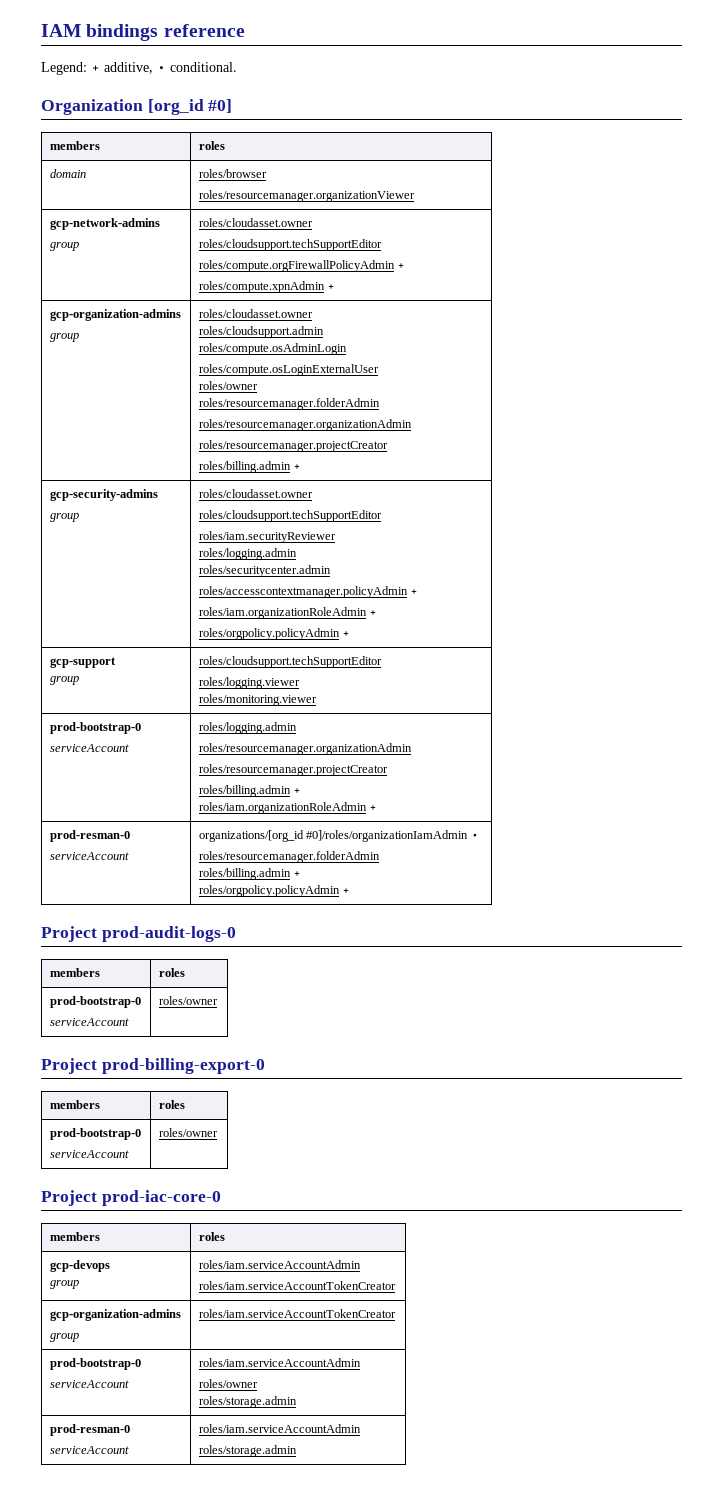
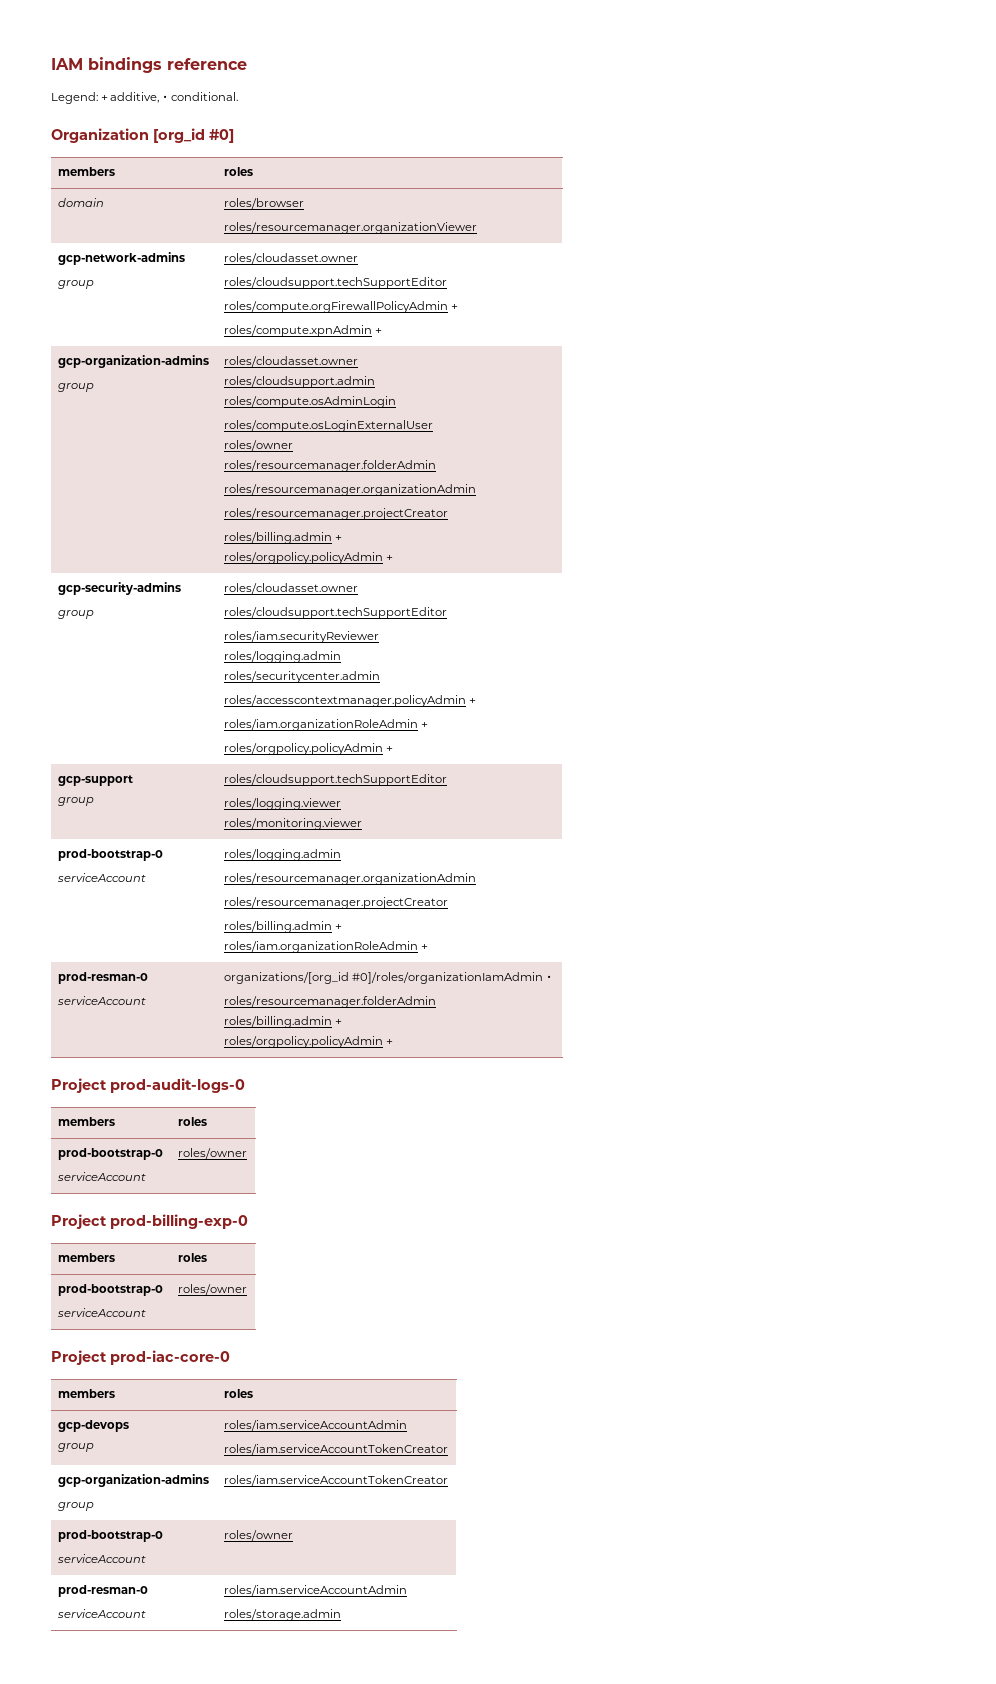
(302, 467) none -> [224,552,394,564] // roles/orgpolicy.policyAdmin +
[101,1058,265,1074] prod-billing-export-0 -> [110,1214,248,1229] prod-billing-exp-0
[198,1358,361,1367] [198,1379,258,1388] [198,1396,297,1408] roles/iam.serviceAccountAdmin // roles/owner // roles/storage.admin -> [224,1530,294,1541] roles/owner

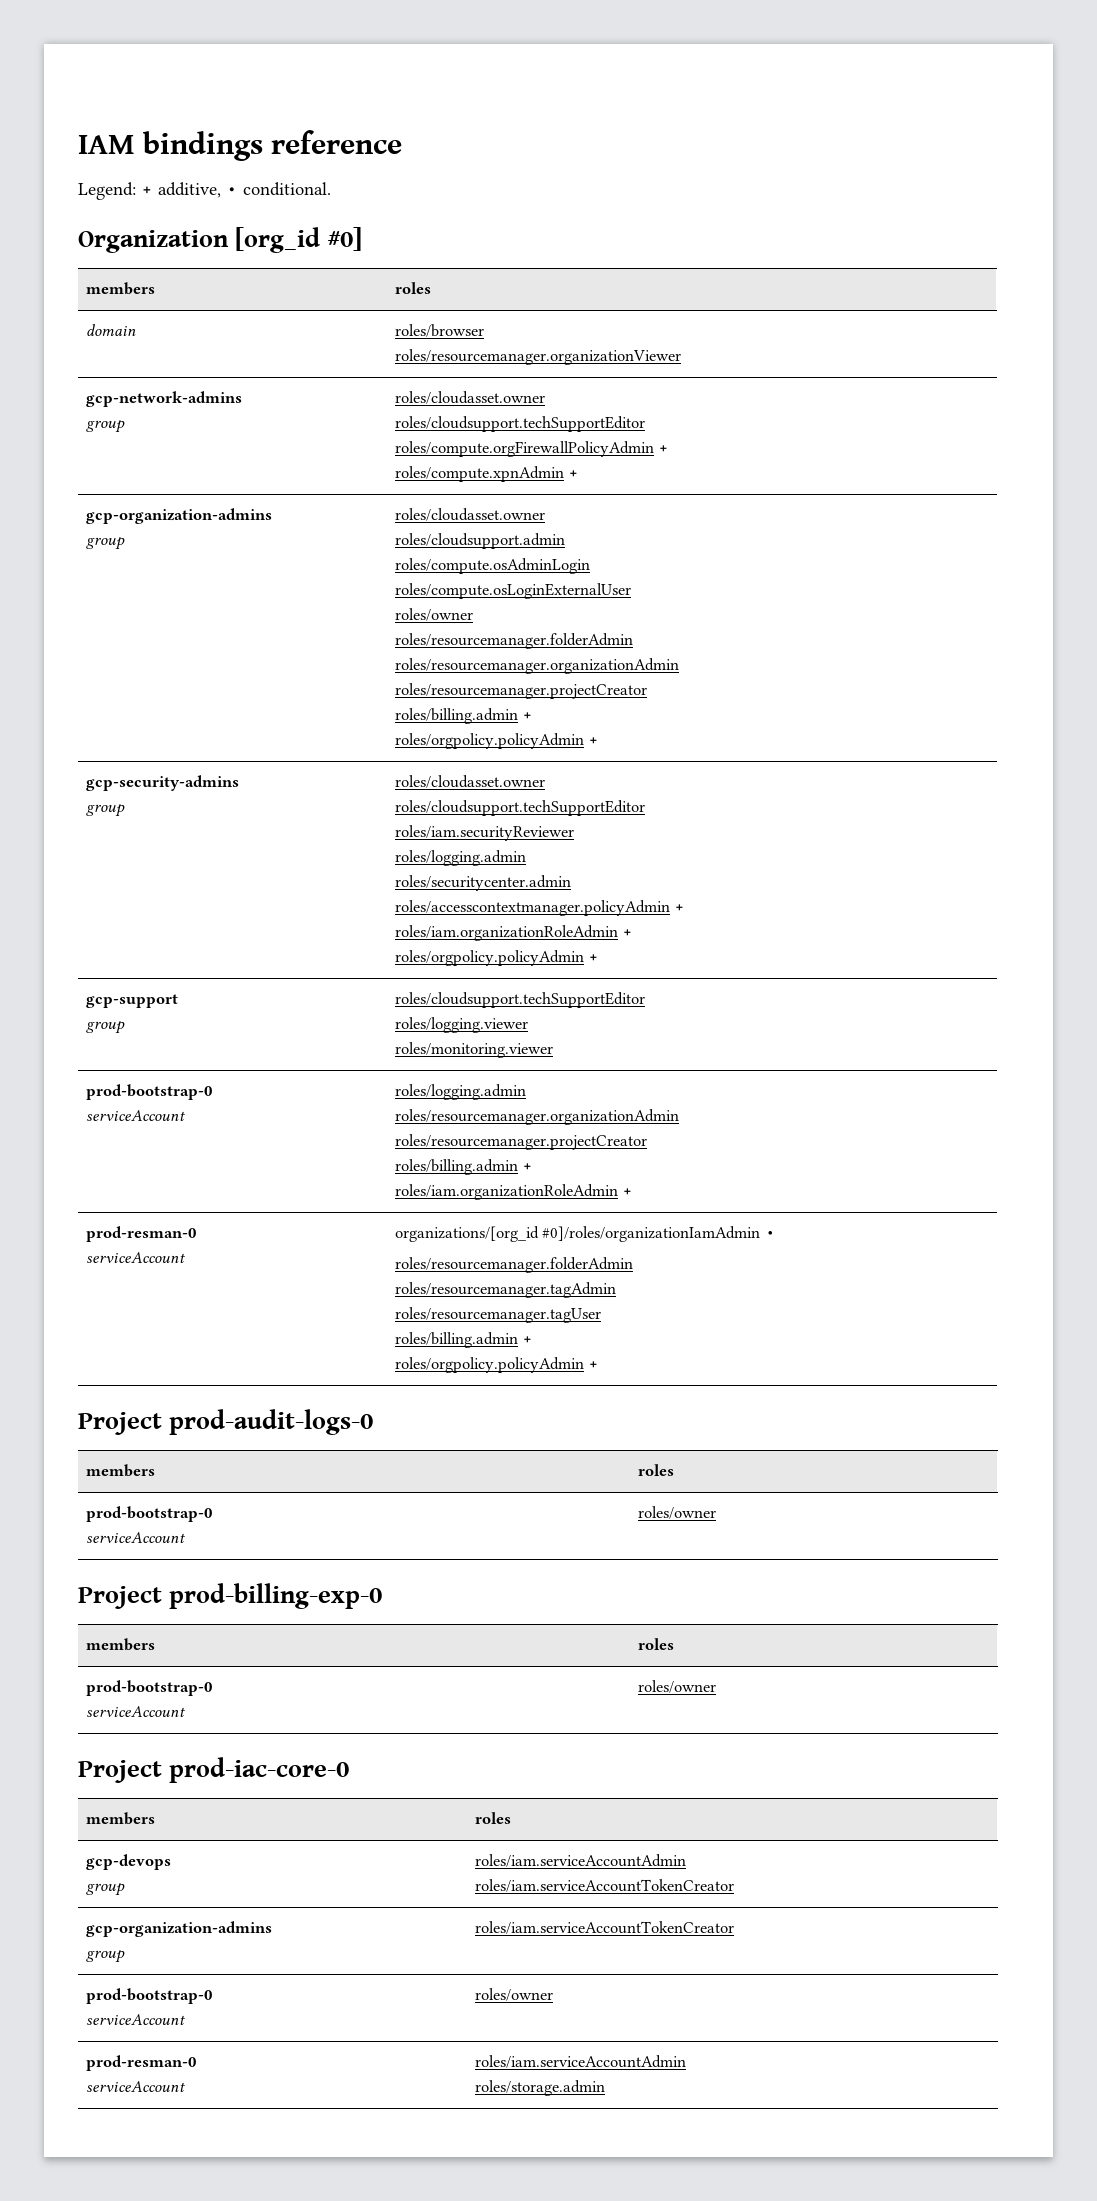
(437, 1002) none -> [394,1282,616,1298] [394,1307,601,1323] // roles/resourcemanager.tagAdmin // roles/resourcemanager.tagUser

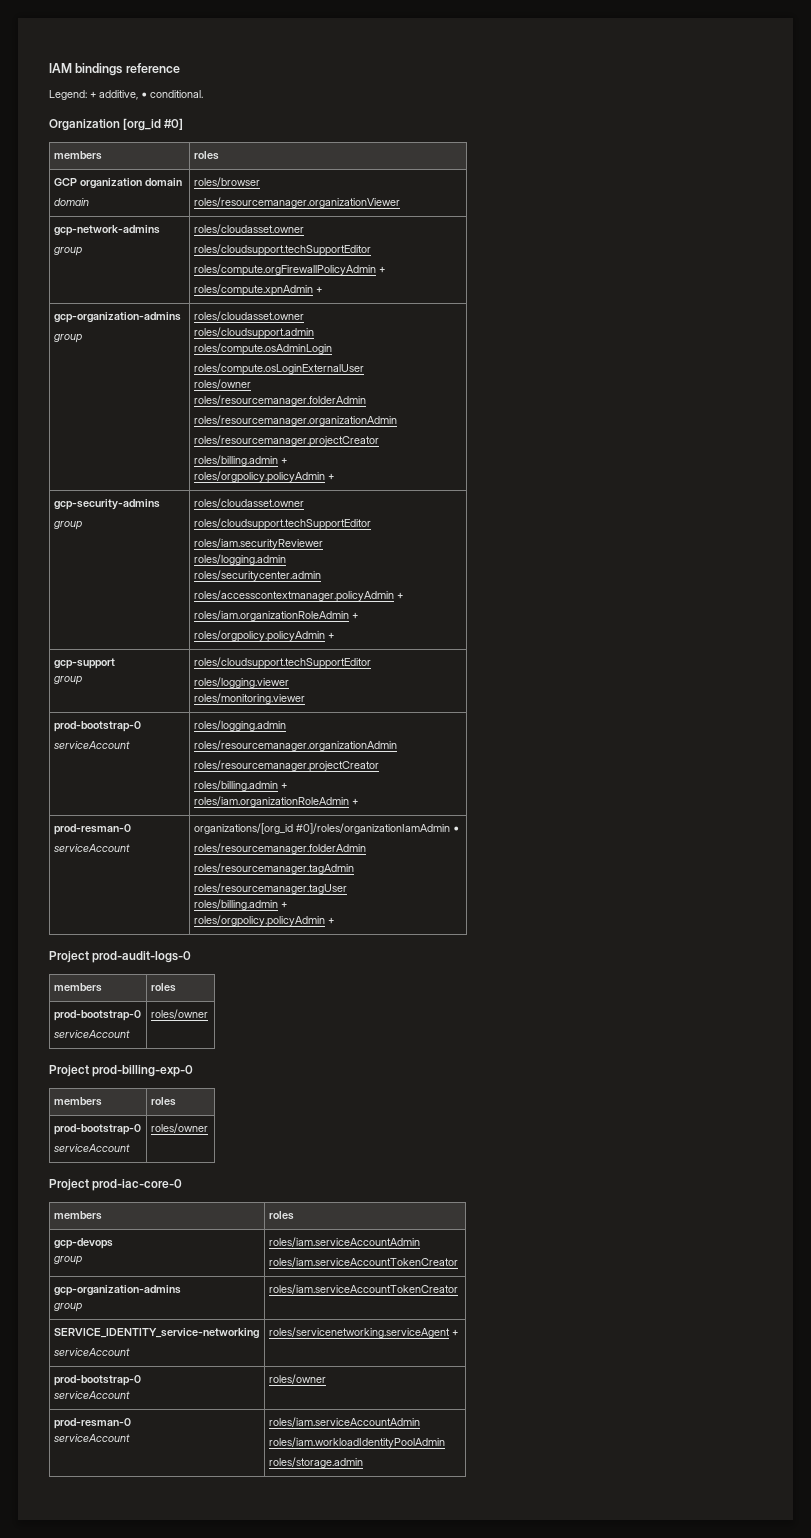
(431, 288) none -> [53,178,182,189] GCP organization domain //
(734, 1927) none -> [53,1328,259,1339] [53,1348,130,1356] [268,1327,458,1338] // SERVICE_IDENTITY_service-networking // serviceAccount | roles/servicenetworking.serviceAgent +
(686, 2061) none -> [268,1437,445,1448] // roles/iam.workloadIdentityPoolAdmin

